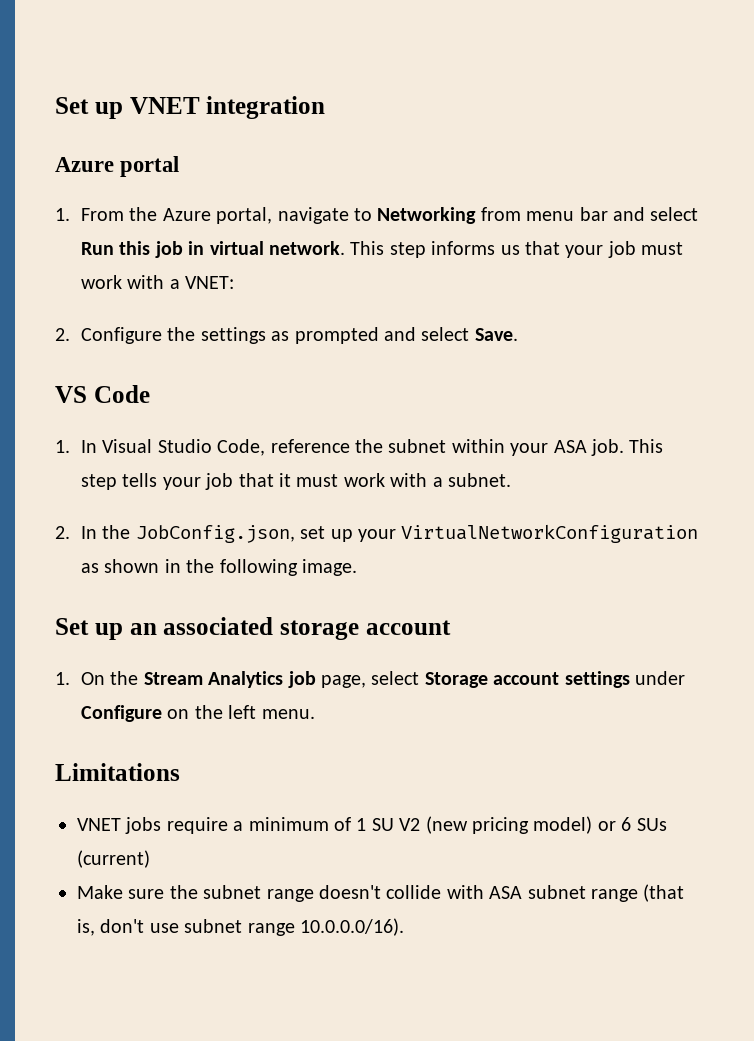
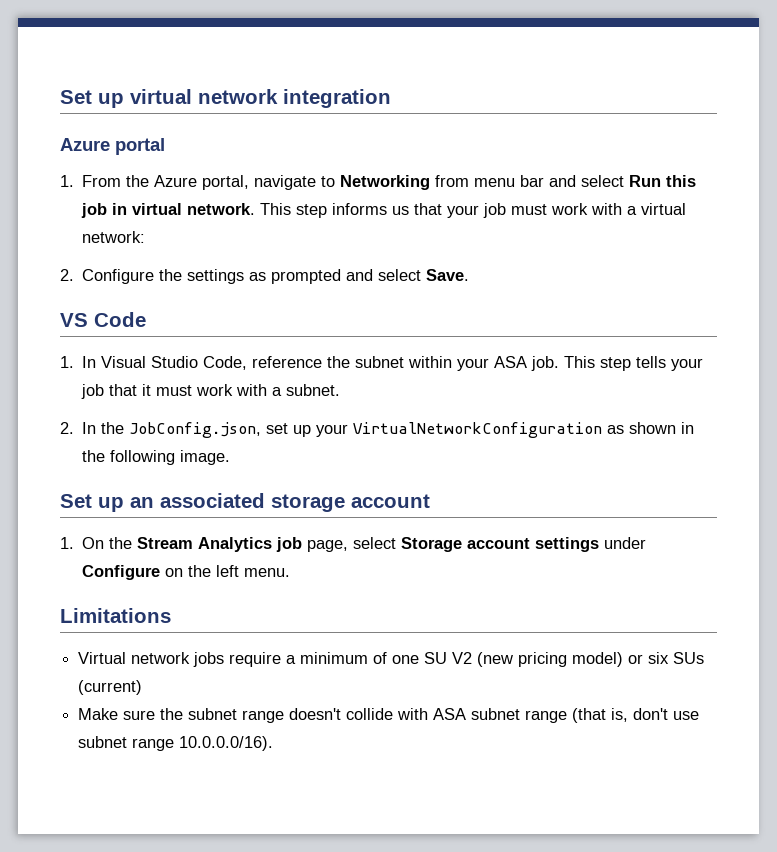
[55,97,200,119] Set up VNET -> [60,89,278,108] Set up virtual network
[185,276,235,289] VNET: -> [641,203,687,215] [82,231,146,243] virtual network:
[77,818,121,831] VNET -> [78,652,191,664] Virtual network
[356,818,367,831] 1 -> [392,655,420,664] one
[621,817,632,831] 6 -> [648,652,670,664] six

